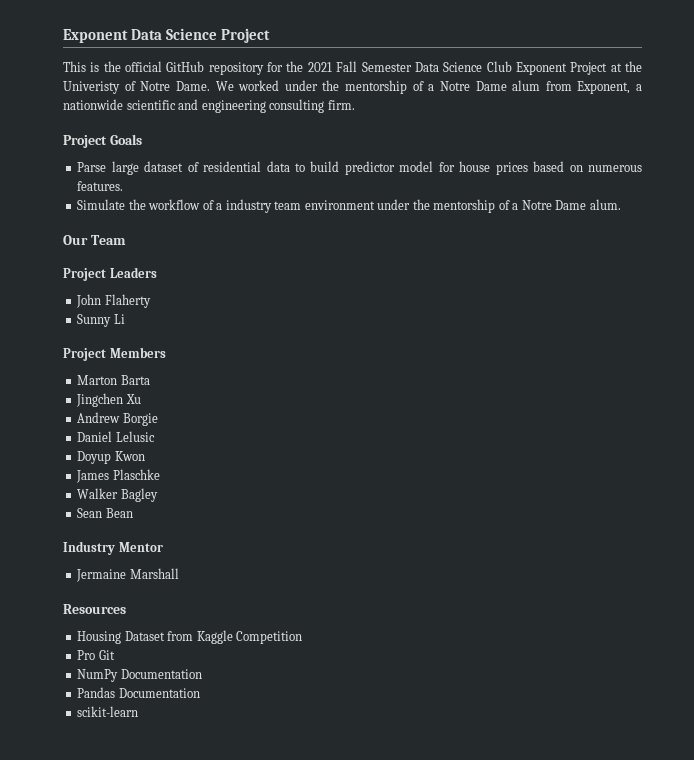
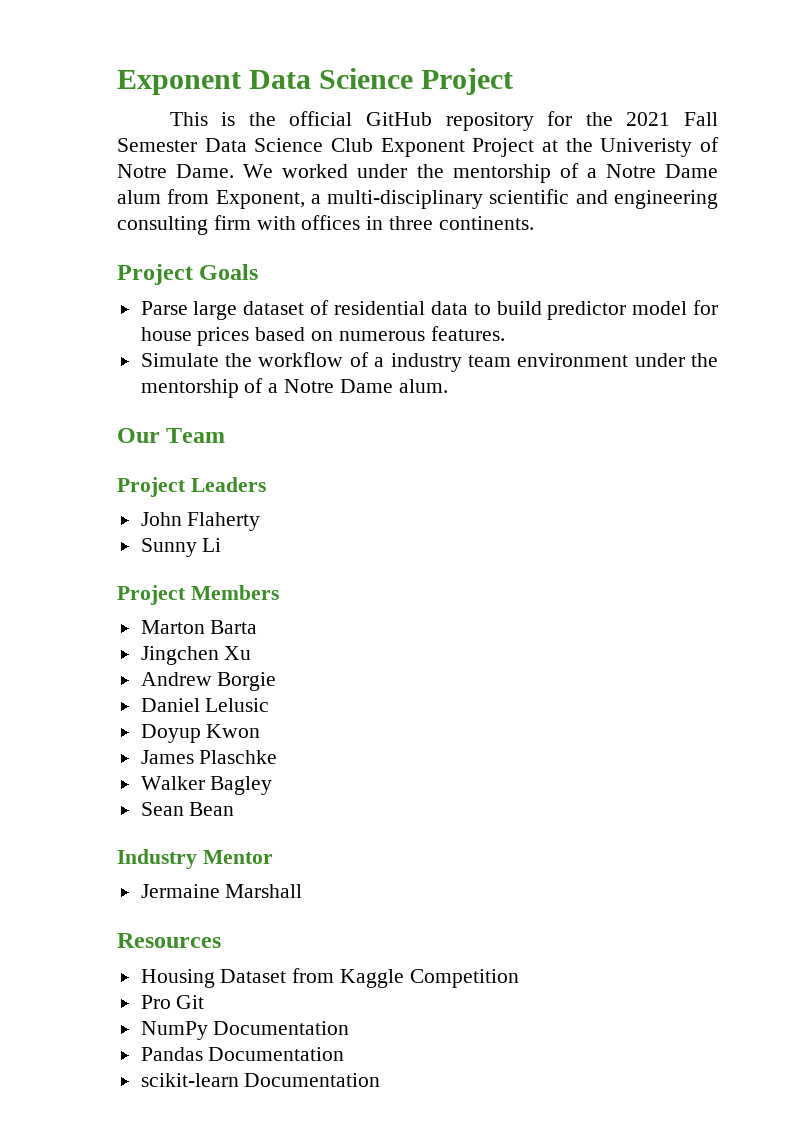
[63,99,123,110] nationwide -> [327,190,484,209] multi-disciplinary
[327,100,355,110] firm. -> [213,215,534,230] firm with offices in three continents.
(139, 711) none -> [244,1073,381,1087] Documentation

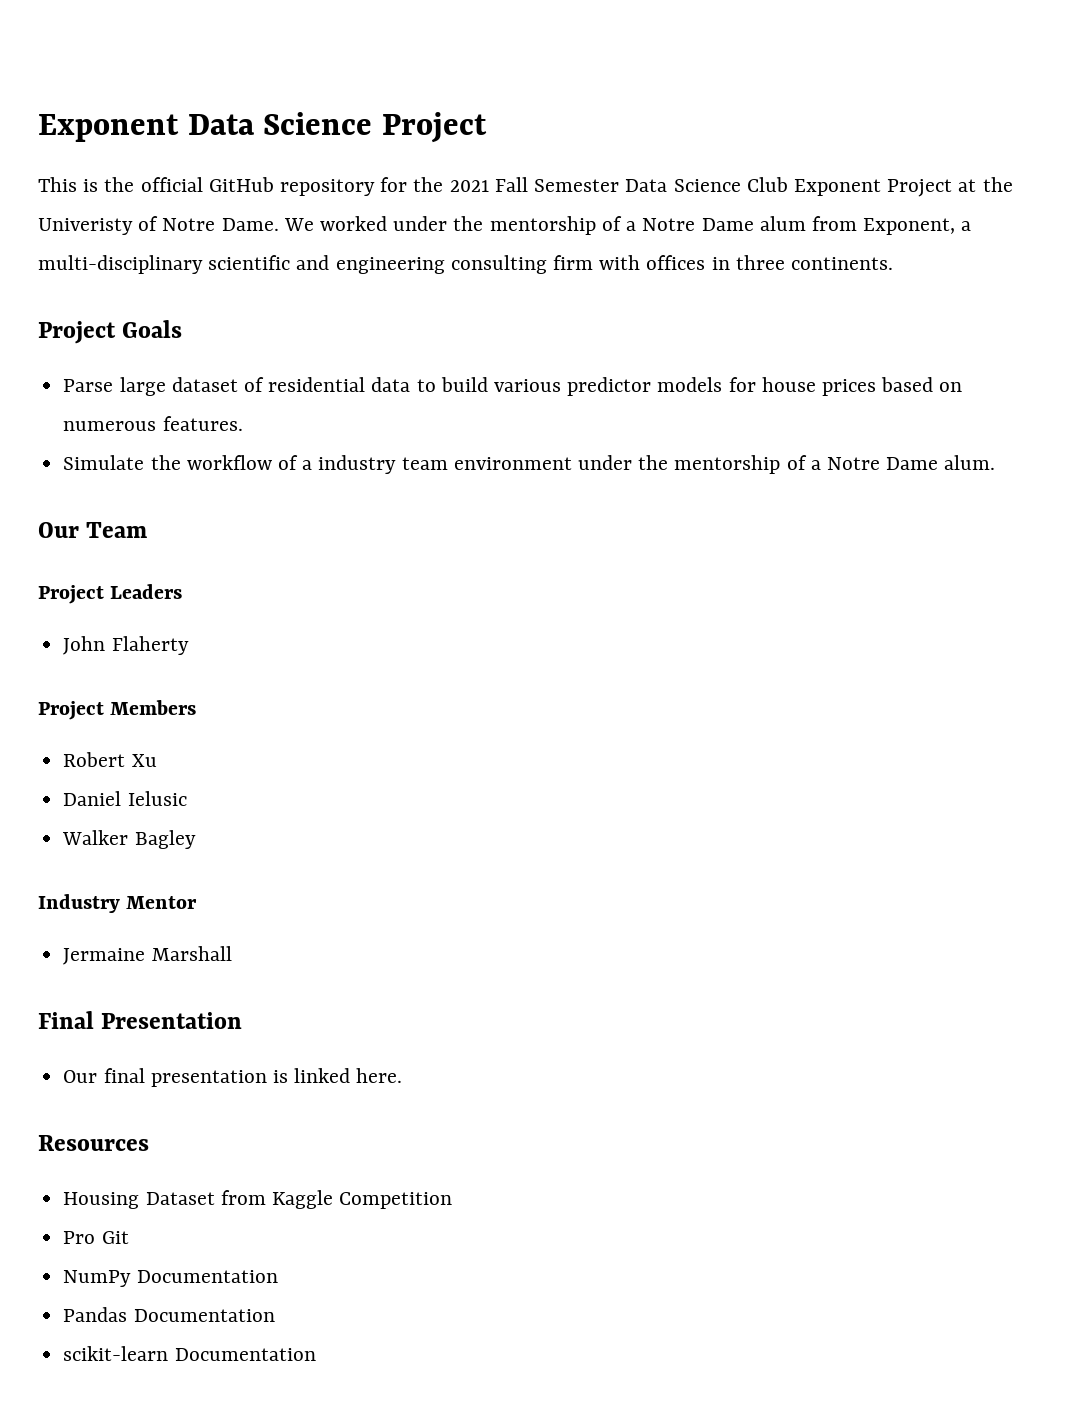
[547,301,688,320] predictor model -> [493,377,723,396] various predictor models
[140,538,222,557] // Sunny Li -> (189, 645) none
[140,620,258,634] [140,646,219,665] Marton Barta // Jingchen -> [63,752,126,767] Robert
[140,672,277,691] // Andrew Borgie -> (157, 760) none
[205,698,270,712] [140,724,261,743] [140,750,278,764] Lelusic // Doyup Kwon // James Plaschke -> [127,791,187,806] Ielusic
[140,802,235,816] // Sean Bean -> (196, 839) none
(303, 891) none -> [38,1011,243,1029] [63,1068,403,1087] // Final Presentation // Our final presentation is linked here.

